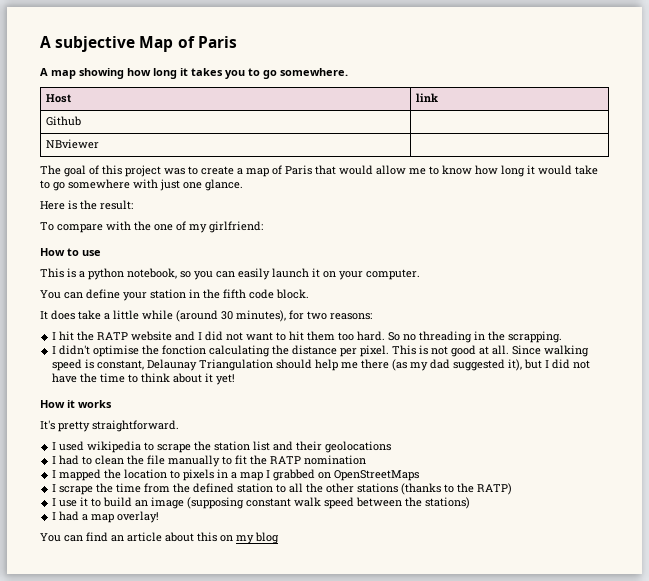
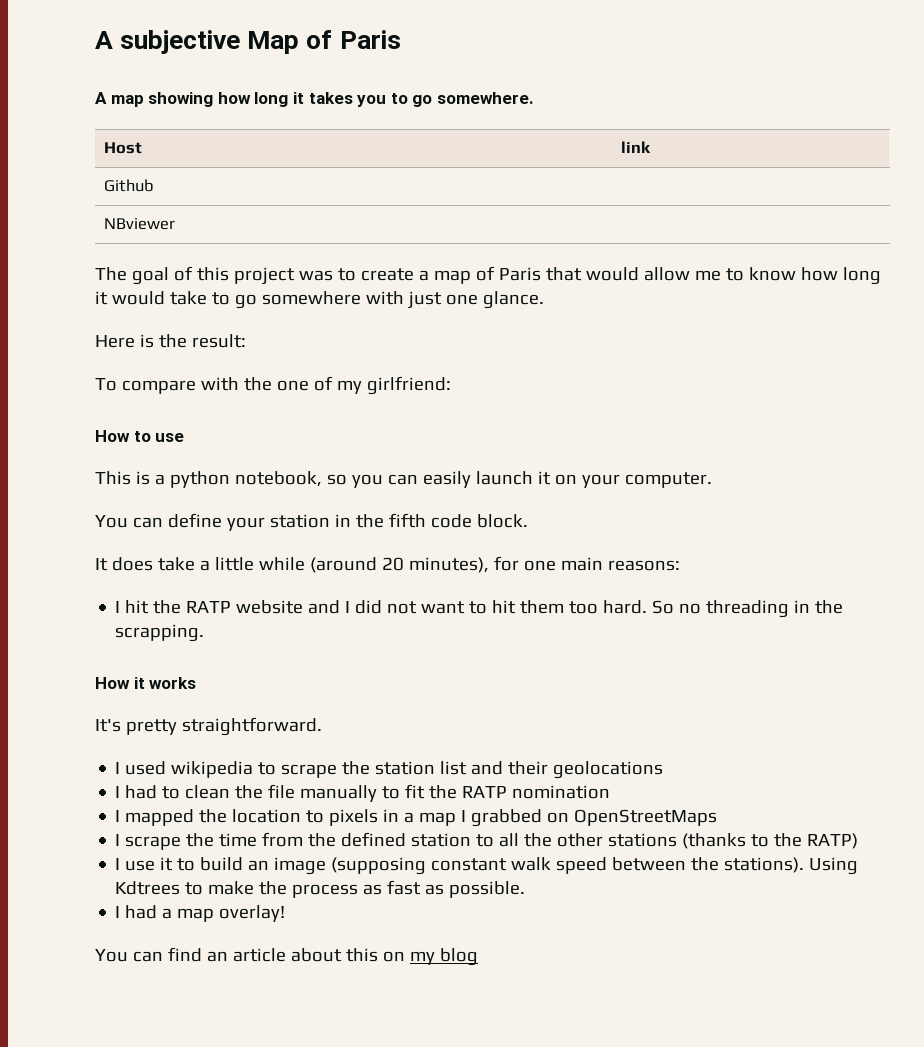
[221,311,233,320] 30 -> [381,557,404,571] 20
[307,311,327,320] two -> [523,557,603,571] one main
[52,345,590,357] [52,359,591,371] [52,373,236,385] // I didn't optimise the fonction calculating the distance per pixel. This is not good at all. Since walking speed is constant, Delaunay Triangulation should help me there (as my dad suggested it), but I did not have the time to think about it yet! -> (205, 633) none
[425,497,471,509] stations) -> [724,857,859,875] [115,880,526,898] stations). Using Kdtrees to make the process as fast as possible.

